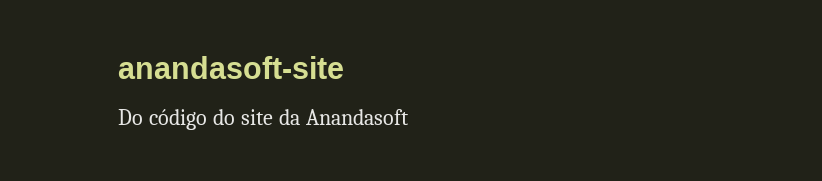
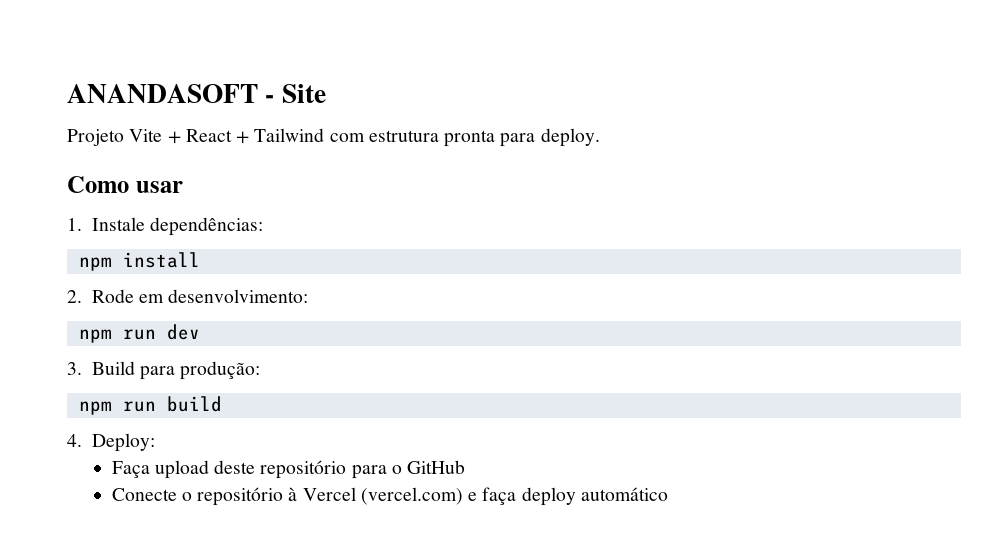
[118,56,344,79] [118,109,409,130] anandasoft-site // Do código do site da Anandasoft -> [67,84,326,103] [67,128,600,147] [67,176,183,193] [67,217,264,236] [78,252,200,271] [67,289,309,303] [78,324,200,343] [67,361,261,380] [78,396,222,415] [67,433,155,452] [111,460,466,479] [111,487,668,506] ANANDASOFT - Site // Projeto Vite + React + Tailwind com estrutura pronta para deploy. // Como usar // 1. Instale dependências: // npm install // 2. Rode em desenvolvimento: // npm run dev // 3. Build para produção: // npm run build // 4. Deploy: // Faça upload deste repositório para o GitHub // Conecte o repositório à Vercel (vercel.com) e faça deploy automático

